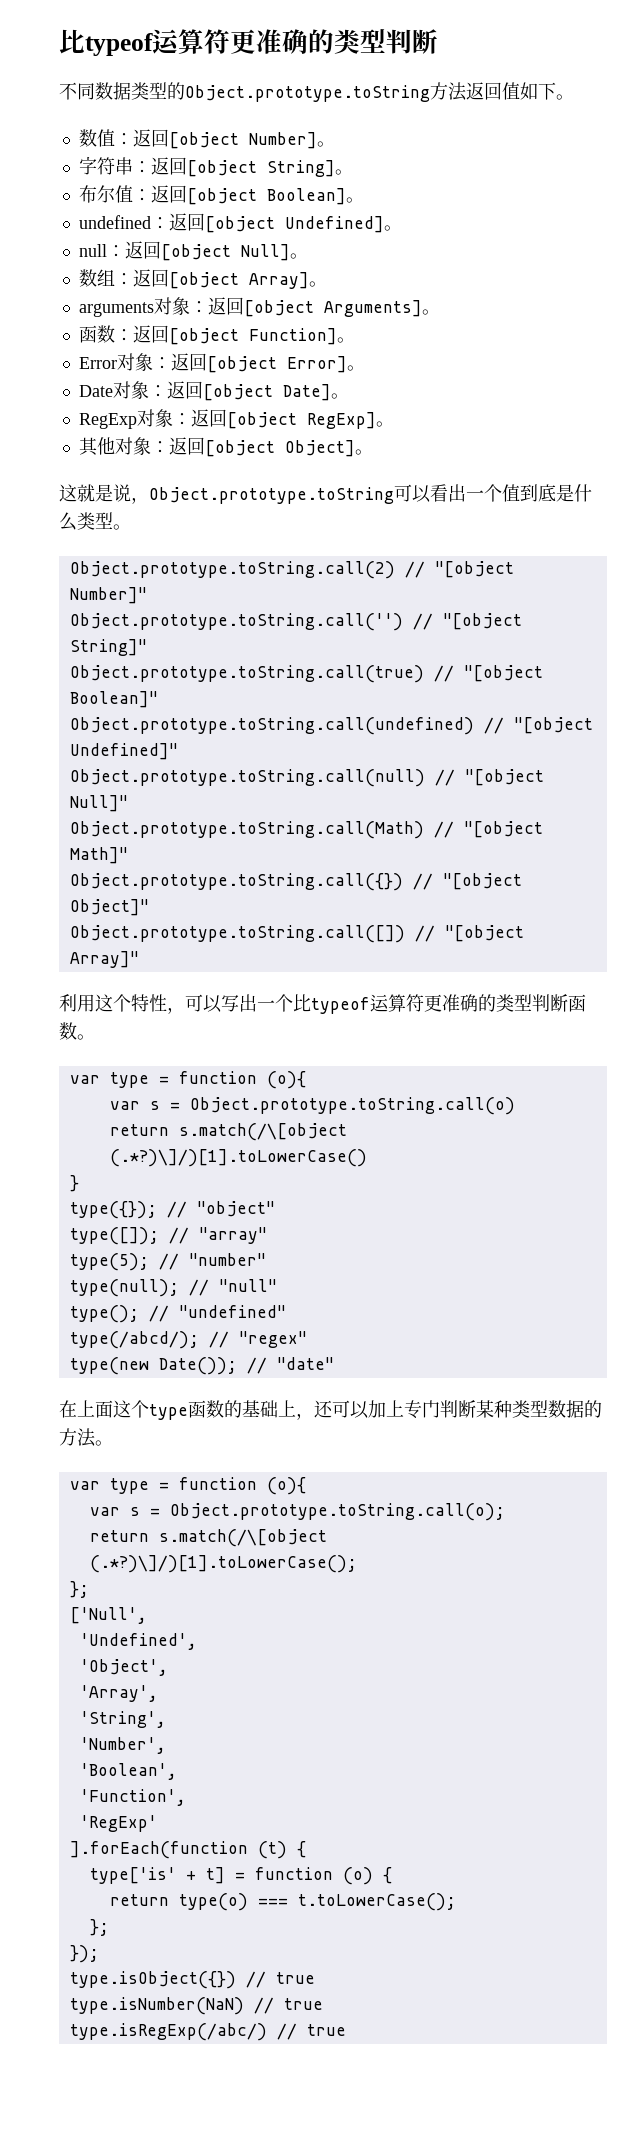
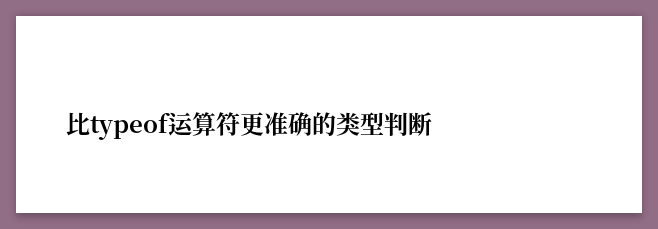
[59,29,438,56] [59,82,574,102] [78,129,335,149] [78,156,353,177] [78,185,364,205] [78,213,402,233] [78,241,308,261] [78,269,327,289] [78,297,440,317] [78,325,355,345] [78,353,365,373] [78,381,349,401] [78,409,394,429] [78,437,373,457] [59,484,592,504] [59,512,131,531] [69,561,514,579] [69,587,147,604] [69,613,522,631] [69,639,147,656] [69,665,543,683] [69,691,158,708] [69,717,593,735] [69,743,178,760] [69,769,544,787] [69,795,128,812] [69,821,543,839] [69,847,128,864] [69,873,522,891] [69,899,149,916] [69,925,524,943] [69,951,139,968] [59,994,586,1014] [59,1022,95,1040] [69,1071,306,1089] [109,1097,515,1115] [109,1123,347,1141] [109,1149,367,1167] [69,1175,79,1192] [69,1201,275,1219] [69,1227,267,1245] [69,1253,266,1271] [69,1279,277,1297] [69,1305,286,1323] [69,1331,307,1349] [69,1357,334,1375] [59,1400,602,1420] [59,1428,113,1447] [69,1477,306,1495] [89,1503,505,1521] [89,1529,327,1547] [89,1555,357,1573] [69,1581,89,1598] [69,1607,147,1624] [79,1633,197,1650] [79,1659,168,1676] [79,1685,158,1702] [79,1711,166,1728] [79,1737,166,1754] [79,1763,177,1780] [79,1789,186,1806] [79,1815,157,1832] [69,1841,306,1859] [89,1867,392,1885] [109,1893,456,1911] [89,1919,109,1936] [69,1945,99,1963] [69,1971,315,1989] [69,1997,323,2015] [69,2023,346,2041] 比typeof运算符更准确的类型判断 // 不同数据类型的Object.prototype.toString方法返回值如下。 // 数值：返回[object Number]。 // 字符串：返回[object String]。 // 布尔值：返回[object Boolean]。 // undefined：返回[object Undefined]。 // null：返回[object Null]。 // 数组：返回[object Array]。 // arguments对象：返回[object Arguments]。 // 函数：返回[object Function]。 // Error对象：返回[object Error]。 // Date对象：返回[object Date]。 // RegExp对象：返回[object RegExp]。 // 其他对象：返回[object Object]。 // 这就是说，Object.prototype.toString可以看出一个值到底是什么类型。 // Object.prototype.toString.call(2) // "[object Number]" // Object.prototype.toString.call('') // "[object String]" // Object.prototype.toString.call(true) // "[object Boolean]" // Object.prototype.toString.call(undefined) // "[object Undefined]" // Object.prototype.toString.call(null) // "[object Null]" // Object.prototype.toString.call(Math) // "[object Math]" // Object.prototype.toString.call({}) // "[object Object]" // Object.prototype.toString.call([]) // "[object Array]" // 利用这个特性，可以写出一个比typeof运算符更准确的类型判断函数。 // var type = function (o){ // var s = Object.prototype.toString.call(o) // return s.match(/\[object (.*?)\]/)[1].toLowerCase() // } // type({}); // "object" // type([]); // "array" // type(5); // "number" // type(null); // "null" // type(); // "undefined" // type(/abcd/); // "regex" // type(new Date()); // "date" // 在上面这个type函数的基础上，还可以加上专门判断某种类型数据的方法。 // var type = function (o){ // var s = Object.prototype.toString.call(o); // return s.match(/\[object (.*?)\]/)[1].toLowerCase(); // }; // ['Null', // 'Undefined', // 'Object', // 'Array', // 'String', // 'Number', // 'Boolean', // 'Function', // 'RegExp' // ].forEach(function (t) { // type['is' + t] = function (o) { // return type(o) === t.toLowerCase(); // }; // }); // type.isObject({}) // true // type.isNumber(NaN) // true // type.isRegExp(/abc/) // true -> [66,112,432,140] 比typeof运算符更准确的类型判断

